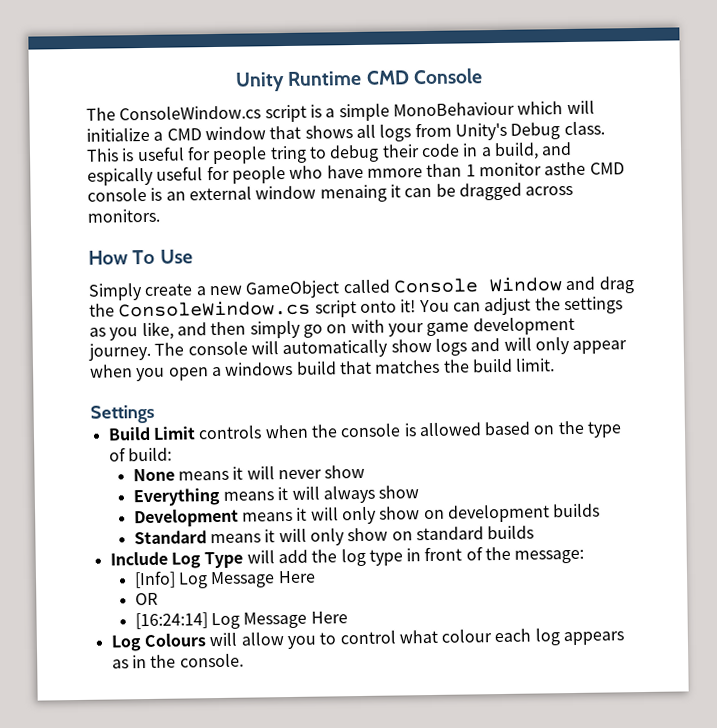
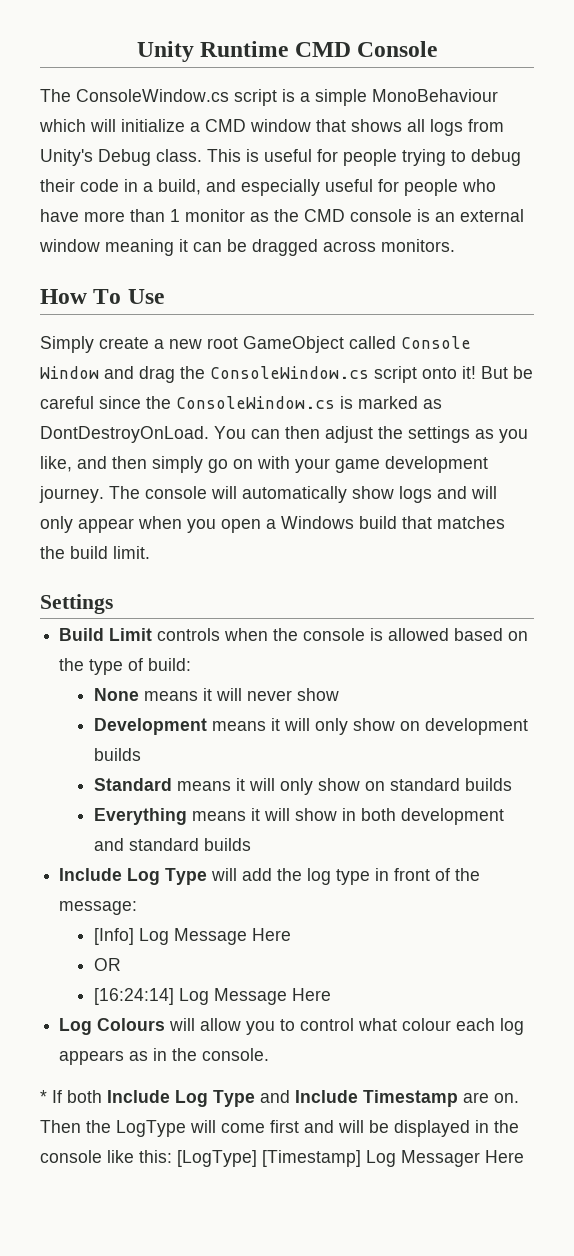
[269,145,307,164] tring -> [402,149,446,166] trying
[87,167,154,186] espically -> [241,179,320,196] especially
[366,168,423,178] mmore -> [84,211,125,222] more
[544,161,587,176] asthe -> [250,209,299,222] as the
[319,184,387,203] menaing -> [105,239,174,256] meaning
(243, 290) none -> [207,337,238,349] root
(417, 306) none -> [481,366,533,379] [40,396,442,409] [40,426,209,443] But be careful since the ConsoleWindow.cs is marked as DontDestroyOnLoad.
(481, 307) none -> [285,426,320,439] then
[224,361,294,376] windows -> [281,516,354,529] Windows
[132,485,420,507] // Everything means it will always show -> (340, 694) none
(535, 532) none -> [94,808,505,825] [94,838,252,851] // Everything means it will show in both development and standard builds
(244, 660) none -> [40,1090,519,1107] [40,1120,519,1137] [40,1150,524,1167] // * If both Include Log Type and Include Timestamp are on. Then the LogType will come first and will be displayed in the console like this: [LogType] [Timestamp] Log Messager Here

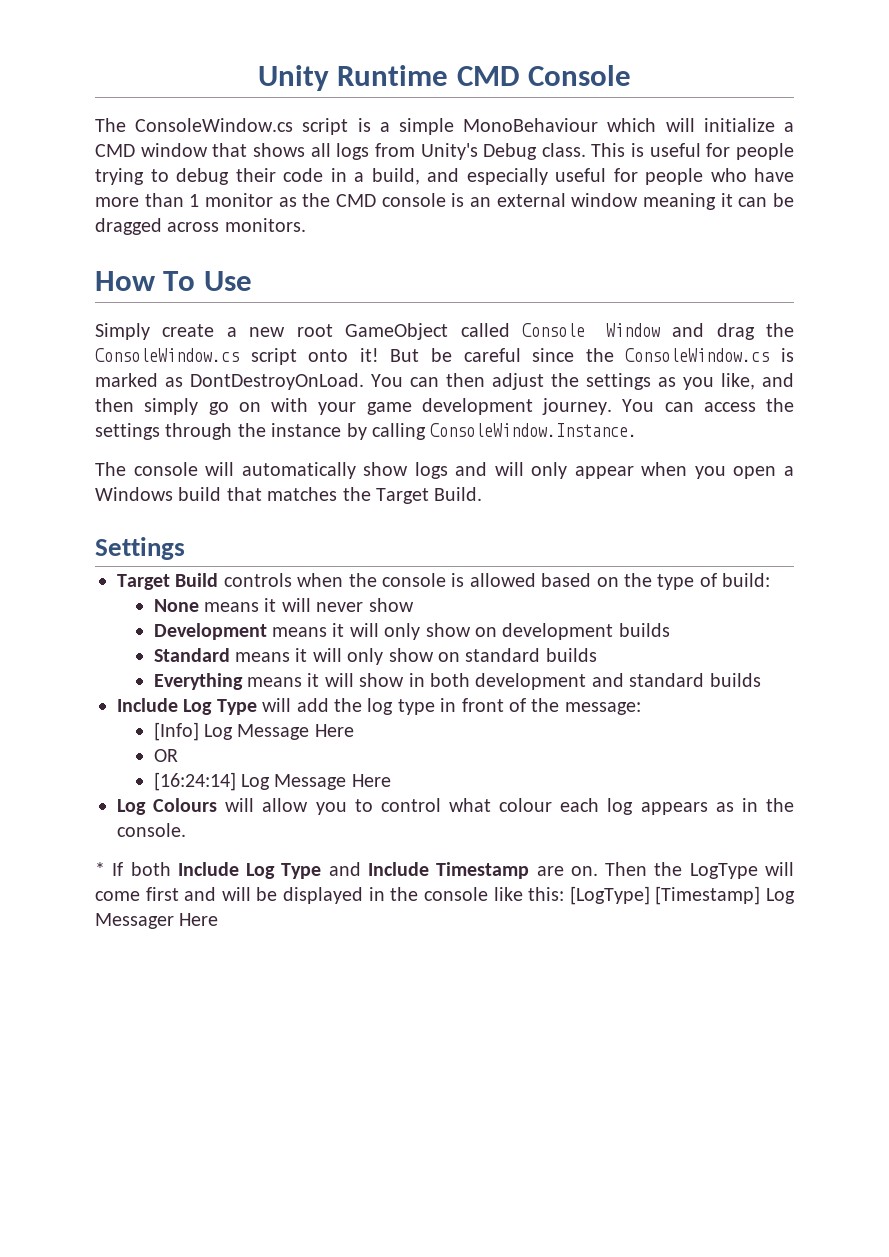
(104, 494) none -> [622,398,794,412] [95,423,638,440] You can access the settings through the instance by calling ConsoleWindow.Instance. //
[70,546,150,559] build limit. -> [376,487,483,504] Target Build.
[59,628,153,641] Build Limit -> [117,573,219,590] Target Build

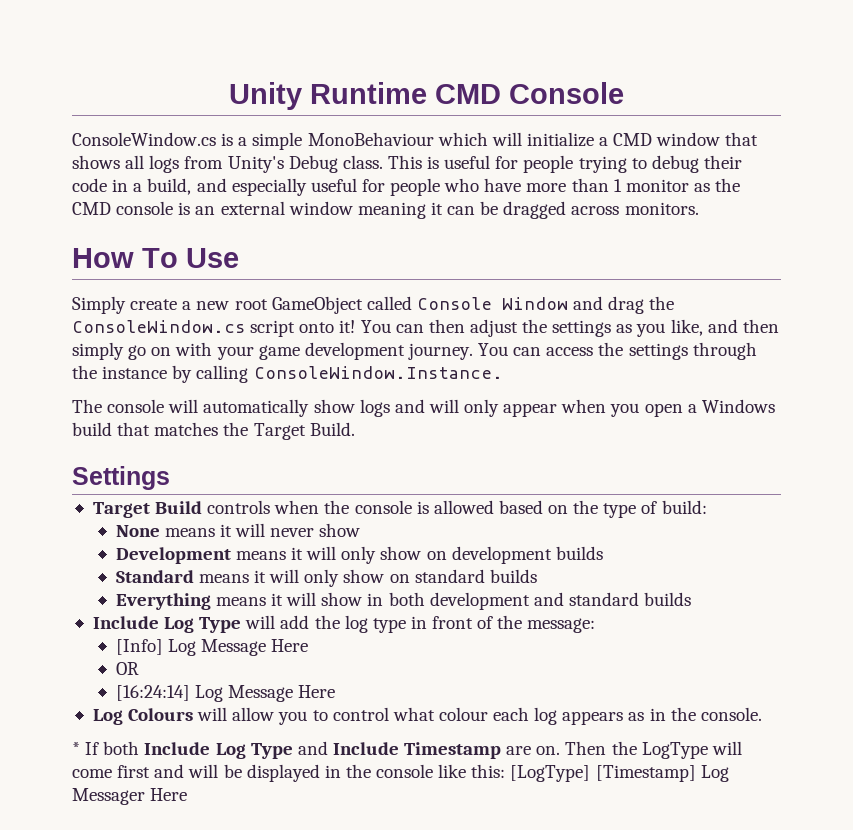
[95,118,349,135] The ConsoleWindow.cs script -> [72,132,216,146] ConsoleWindow.cs
[390,348,795,362] [95,373,364,390] But be careful since the ConsoleWindow.cs is marked as DontDestroyOnLoad. -> (356, 326) none

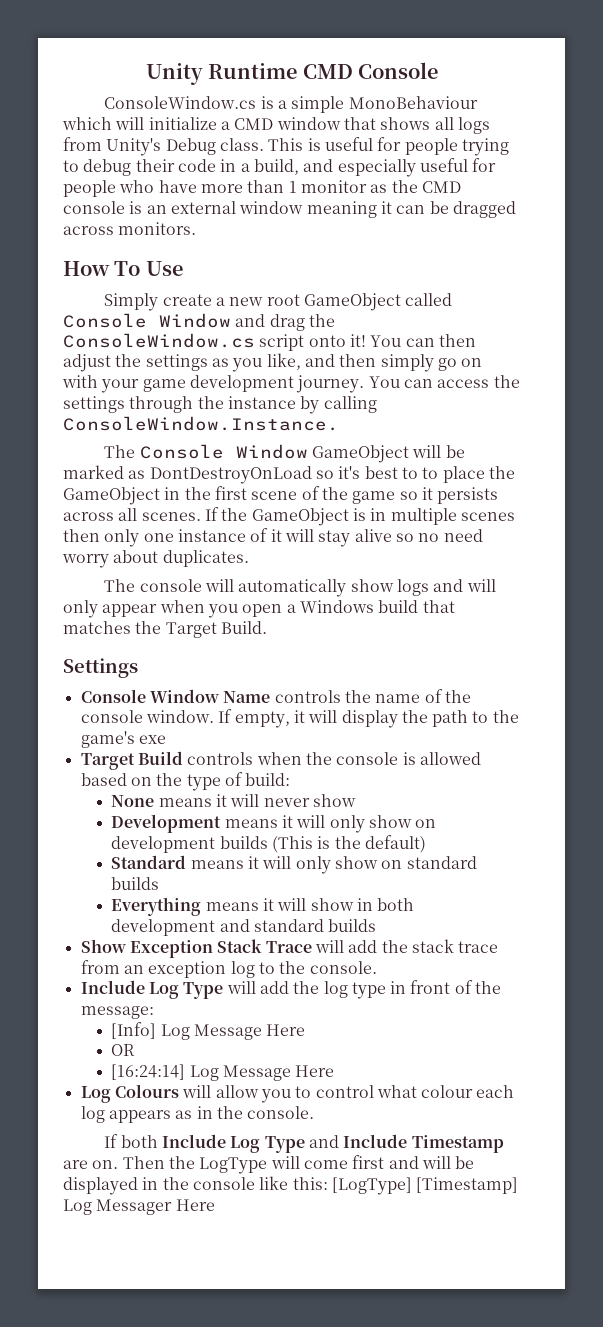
(503, 372) none -> [104,444,465,463] [63,465,515,484] [63,486,499,505] [63,507,515,526] [63,528,483,547] [62,550,249,568] // The Console Window GameObject will be marked as DontDestroyOnLoad so it's best to to place the GameObject in the first scene of the game so it persists across all scenes. If the GameObject is in multiple scenes then only one instance of it will stay alive so no need worry about duplicates.
(170, 478) none -> [80,689,471,703] [80,709,519,728] [80,731,166,748] // Console Window Name controls the name of the console window. If empty, it will display the path to the game's exe
(603, 553) none -> [272,835,426,853] (This is the default)
(692, 599) none -> [80,939,499,958] [80,960,377,978] // Show Exception Stack Trace will add the stack trace from an exception log to the console.
[72,742,80,755] * -> (315, 1112) none

